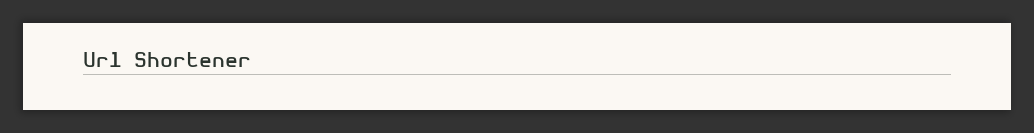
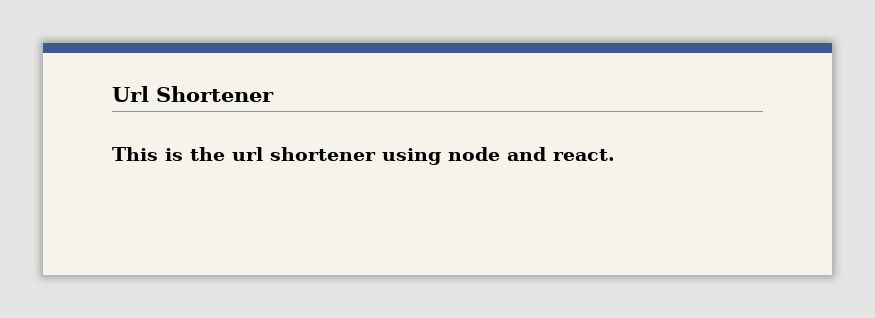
(251, 59) none -> [112,147,615,165] // This is the url shortener using node and react.

